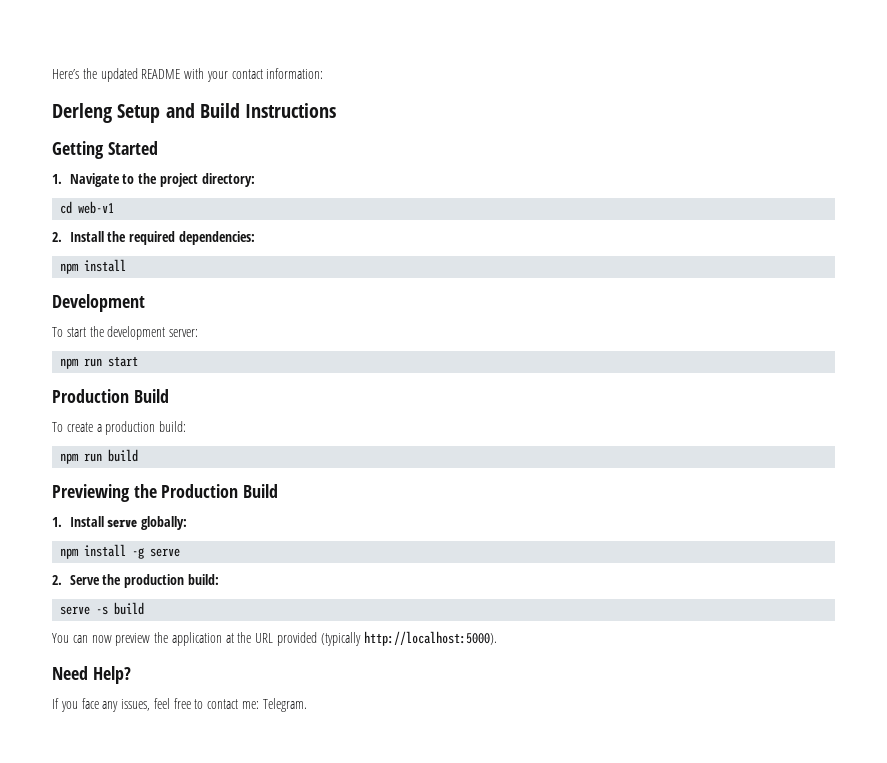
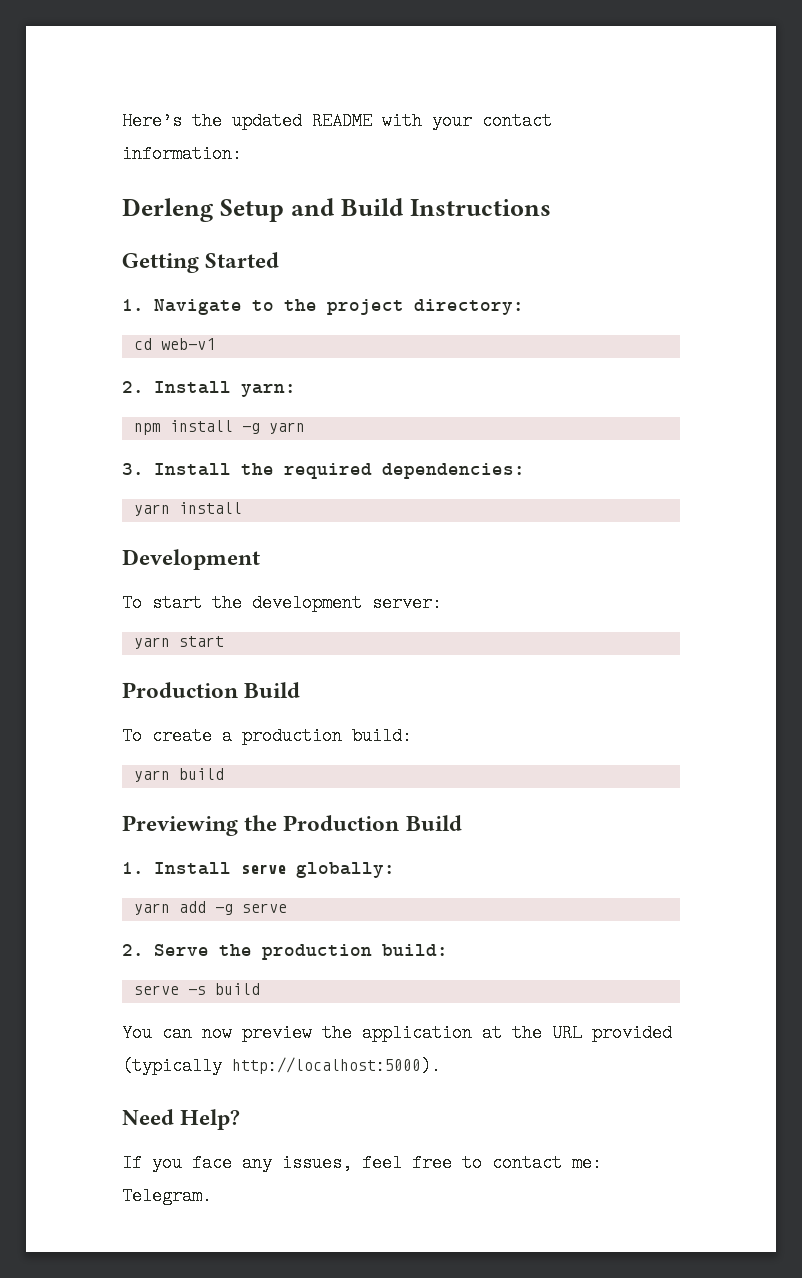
(104, 236) none -> [240,383,296,397] [133,420,305,435] [122,463,231,476] yarn: // npm install -g yarn // 3. Install
[60,263,80,274] npm -> [133,504,170,516] yarn
[60,358,103,369] npm run -> [133,637,170,649] yarn
[60,453,103,464] npm run -> [133,770,170,782] yarn
[60,544,127,559] npm install -> [133,901,206,915] yarn add

